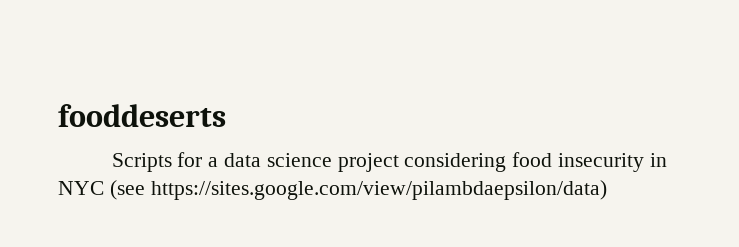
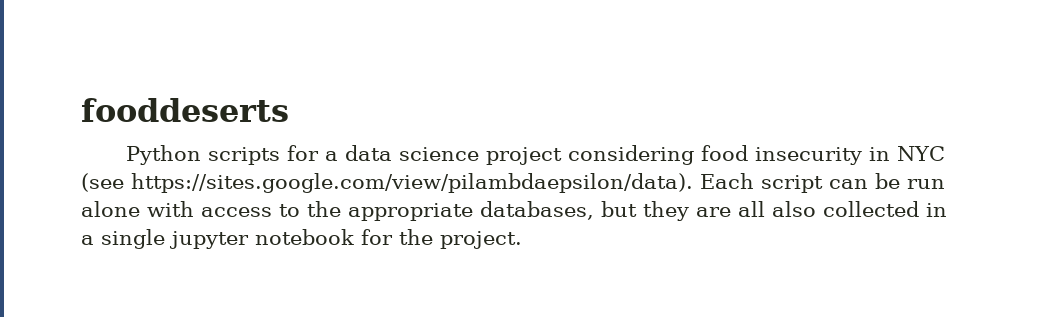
[111,153,172,172] Scripts -> [125,145,280,165] Python scripts
[150,180,607,200] https://sites.google.com/view/pilambdaepsilon/data) -> [131,173,945,193] [81,201,947,221] [81,229,522,249] https://sites.google.com/view/pilambdaepsilon/data). Each script can be run alone with access to the appropriate databases, but they are all also collected in a single jupyter notebook for the project.

